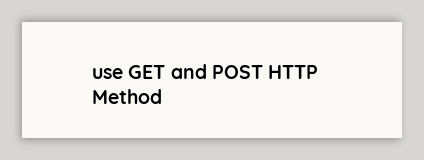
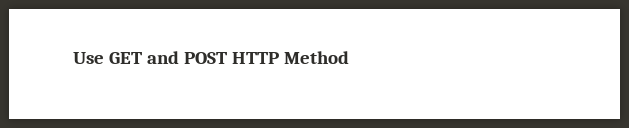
[92,68,123,79] use -> [73,52,104,64] Use

